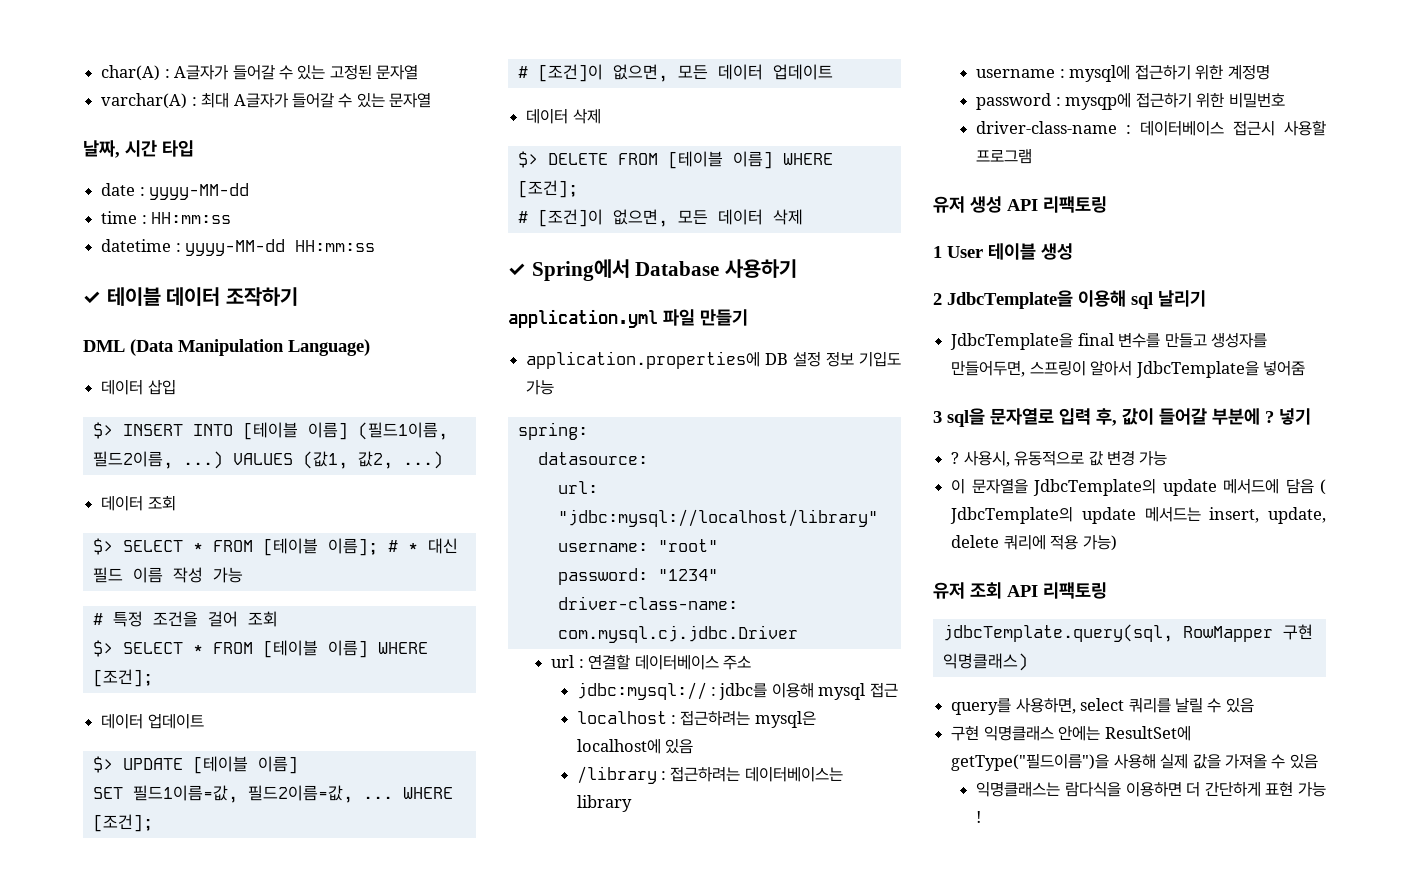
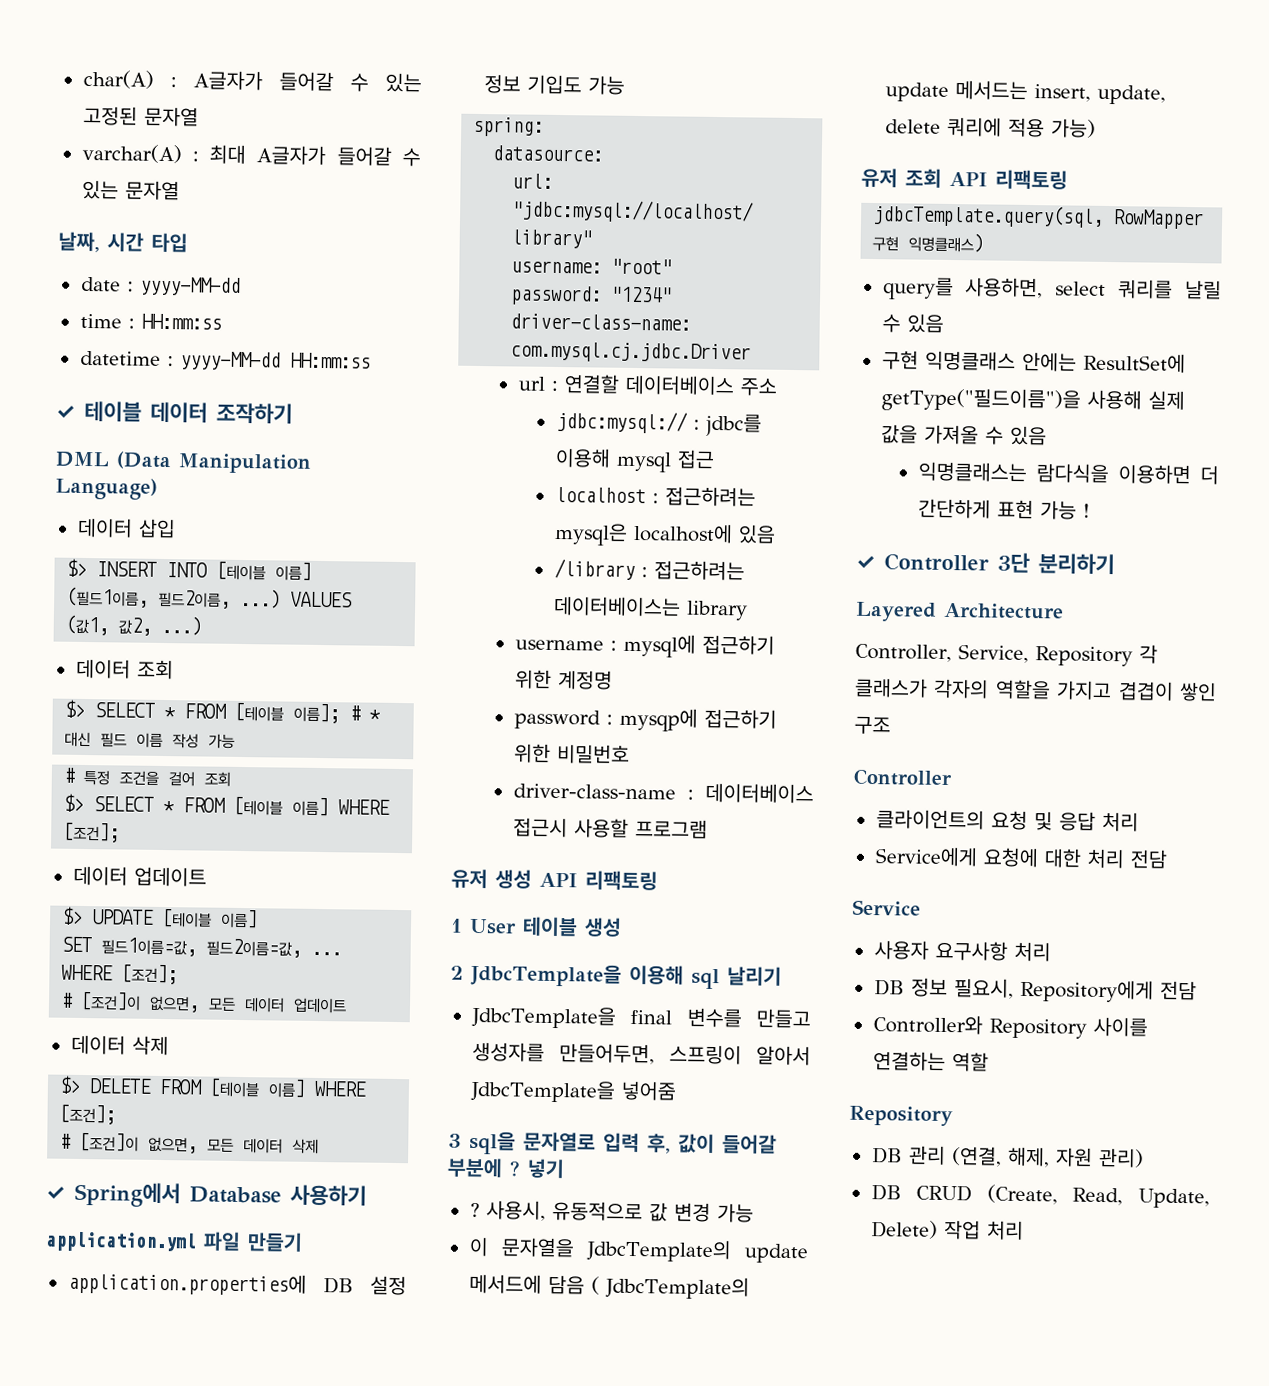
(982, 817) none -> [856,552,1115,576] [855,601,1064,622] [855,643,1158,667] [854,677,1217,702] [854,716,891,735] [853,768,953,787] [875,809,1139,832] [874,846,1168,869] [852,899,921,916] [873,940,1051,962] [873,977,1197,1003] [872,1014,1148,1039] [872,1051,989,1072] [849,1105,953,1127] [871,1145,1144,1168] [870,1184,1210,1209] [870,1219,1024,1240] // ✓ Controller 3단 분리하기 // Layered Architecture // Controller, Service, Repository 각 클래스가 각자의 역할을 가지고 겹겹이 쌓인 구조 // Controller // 클라이언트의 요청 및 응답 처리 // Service에게 요청에 대한 처리 전담 // Service // 사용자 요구사항 처리 // DB 정보 필요시, Repository에게 전담 // Controller와 Repository 사이를 연결하는 역할 // Repository // DB 관리 (연결, 해제, 자원 관리) // DB CRUD (Create, Read, Update, Delete) 작업 처리

